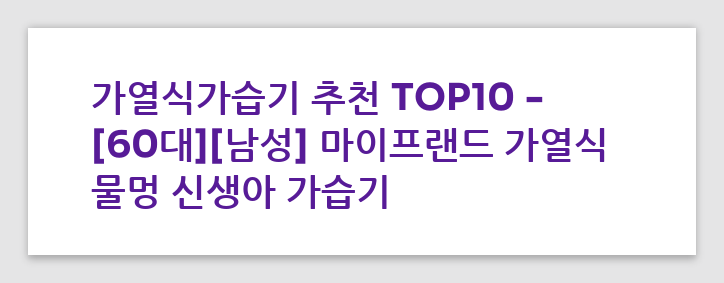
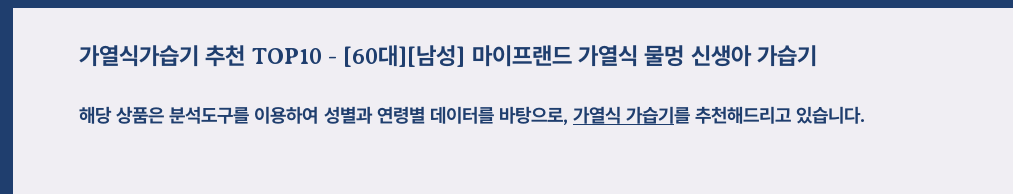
(391, 192) none -> [79,106,866,125] // 해당 상품은 분석도구를 이용하여 성별과 연령별 데이터를 바탕으로, 가열식 가습기를 추천해드리고 있습니다.

